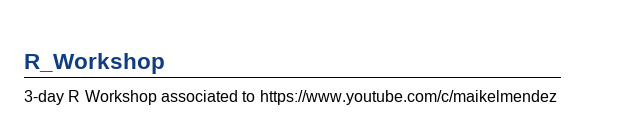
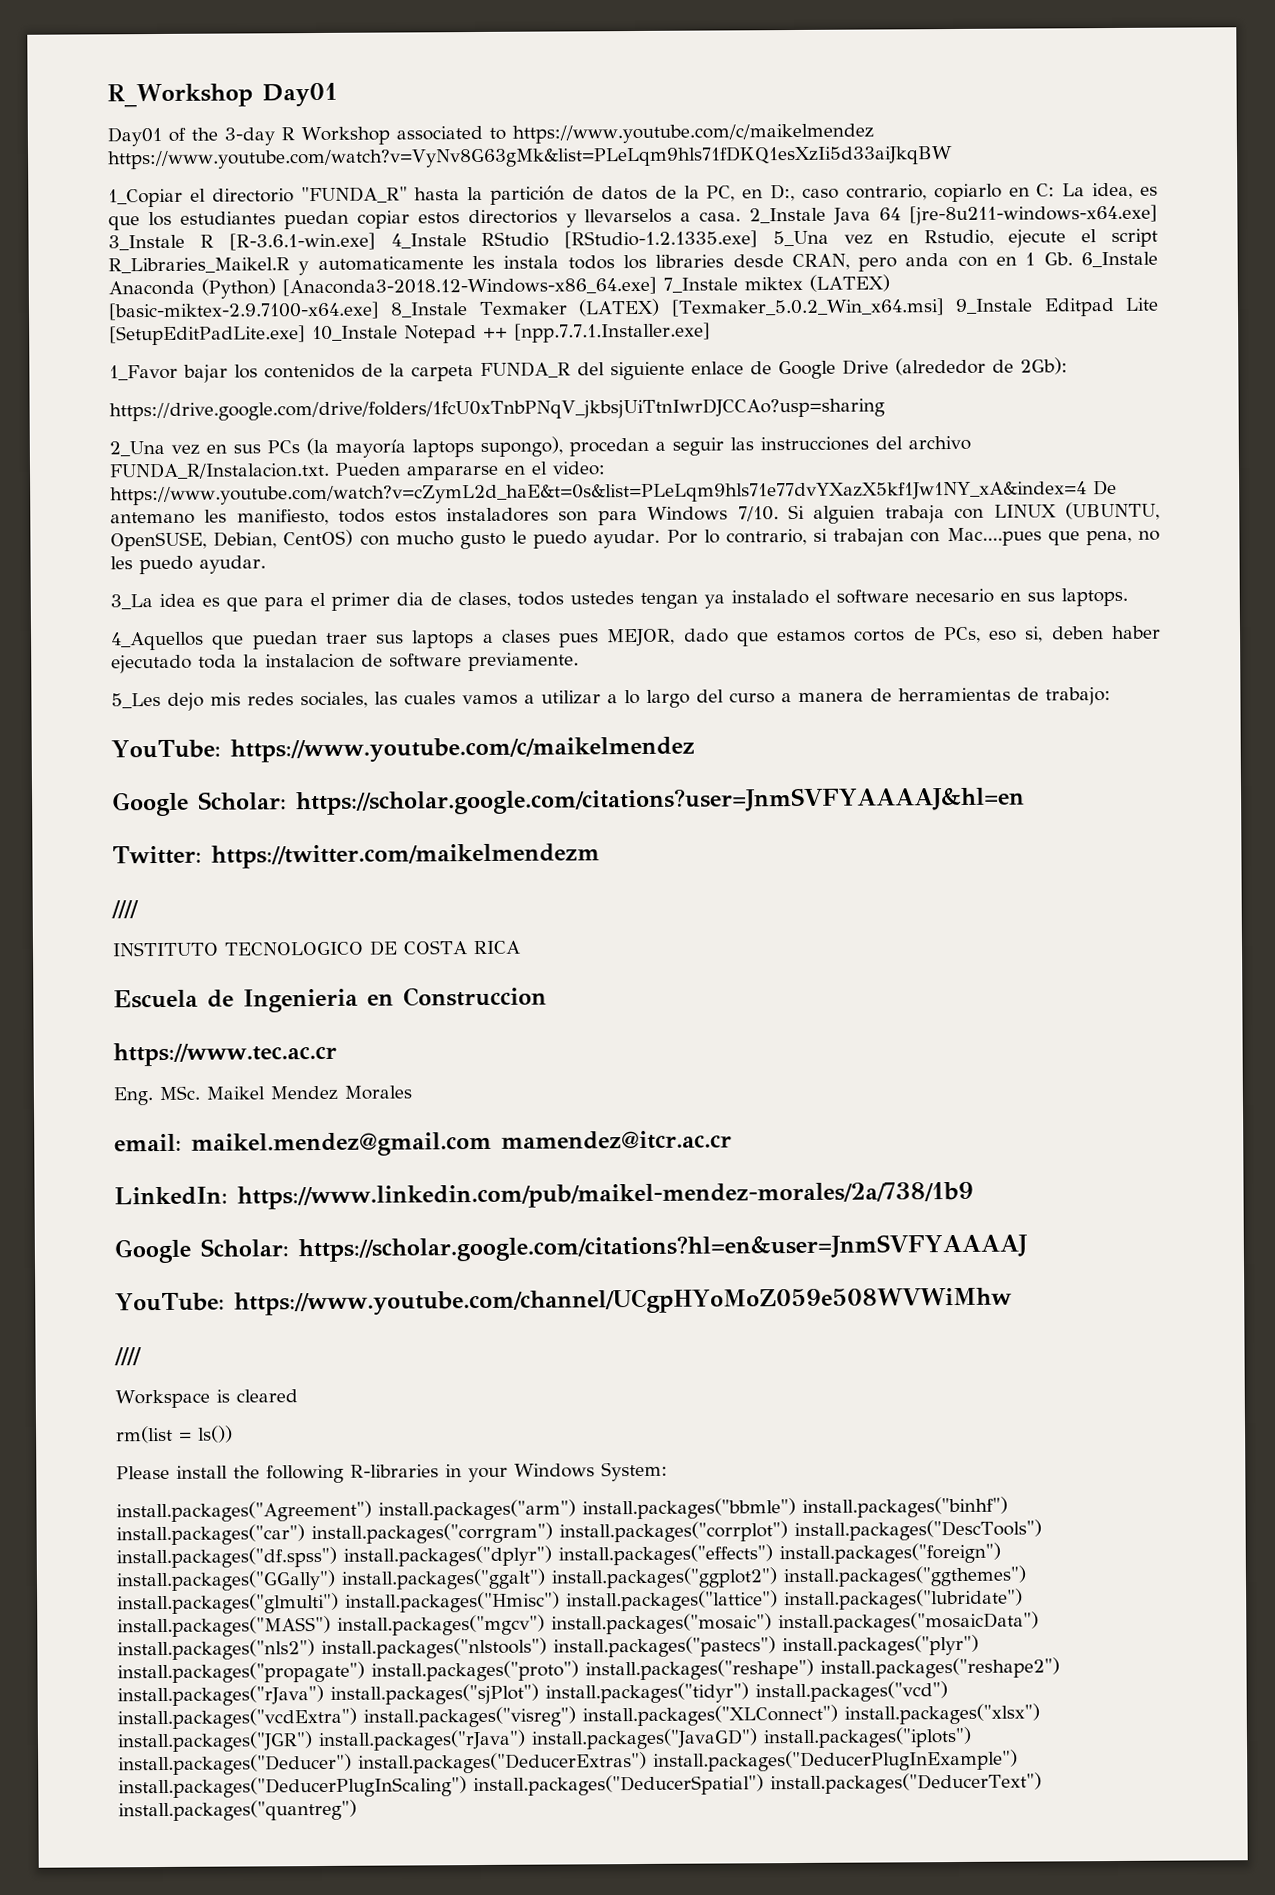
(165, 63) // -> [261,82,338,108] [107,126,218,147] Day01 // Day01 of the
(557, 97) none -> [107,145,953,170] [108,182,1159,208] [108,204,1158,231] [108,228,1158,251] [108,251,1158,276] [108,274,890,299] [108,297,1159,321] [109,322,711,346] [109,357,1068,383] [109,397,885,422] [109,435,971,458] [109,461,606,481] [110,479,1117,506] [110,501,1160,526] [110,527,1160,552] [110,555,266,575] [110,587,1128,612] [111,625,1162,651] [111,652,579,674] [111,687,1111,711] [111,736,695,764] [112,786,1025,817] [112,843,600,869] [111,900,139,919] [112,940,521,957] [113,986,547,1013] [113,1041,337,1067] [113,1085,412,1106] [114,1130,732,1157] [114,1181,974,1210] [114,1233,1028,1264] [115,1286,1012,1317] [114,1347,142,1366] [115,1389,298,1409] [115,1425,233,1444] [116,1461,668,1484] [116,1496,1008,1523] [116,1519,1042,1546] [116,1542,1001,1569] [116,1565,1027,1592] [117,1588,1023,1615] [117,1611,1039,1638] [117,1634,979,1661] [117,1657,1060,1684] [117,1681,948,1707] [117,1703,1040,1730] [117,1726,972,1753] [118,1749,1018,1776] [118,1772,1042,1799] [118,1799,357,1822] https://www.youtube.com/watch?v=VyNv8G63gMk&list=PLeLqm9hls71fDKQ1esXzIi5d33aiJkqBW // 1_Copiar el directorio "FUNDA_R" hasta la partición de datos de la PC, en D:, caso contrario, copiarlo en C: La idea, es que los estudiantes puedan copiar estos directorios y llevarselos a casa. 2_Instale Java 64 [jre-8u211-windows-x64.exe] 3_Instale R [R-3.6.1-win.exe] 4_Instale RStudio [RStudio-1.2.1335.exe] 5_Una vez en Rstudio, ejecute el script R_Libraries_Maikel.R y automaticamente les instala todos los libraries desde CRAN, pero anda con en 1 Gb. 6_Instale Anaconda (Python) [Anaconda3-2018.12-Windows-x86_64.exe] 7_Instale miktex (LATEX) [basic-miktex-2.9.7100-x64.exe] 8_Instale Texmaker (LATEX) [Texmaker_5.0.2_Win_x64.msi] 9_Instale Editpad Lite [SetupEditPadLite.exe] 10_Instale Notepad ++ [npp.7.7.1.Installer.exe] // 1_Favor bajar los contenidos de la carpeta FUNDA_R del siguiente enlace de Google Drive (alrededor de 2Gb): // https://drive.google.com/drive/folders/1fcU0xTnbPNqV_jkbsjUiTtnIwrDJCCAo?usp=sharing // 2_Una vez en sus PCs (la mayoría laptops supongo), procedan a seguir las instrucciones del archivo FUNDA_R/Instalacion.txt. Pueden ampararse en el video: https://www.youtube.com/watch?v=cZymL2d_haE&t=0s&list=PLeLqm9hls71e77dvYXazX5kf1Jw1NY_xA&index=4 De antemano les manifiesto, todos estos instaladores son para Windows 7/10. Si alguien trabaja con LINUX (UBUNTU, OpenSUSE, Debian, CentOS) con mucho gusto le puedo ayudar. Por lo contrario, si trabajan con Mac....pues que pena, no les puedo ayudar. // 3_La idea es que para el primer dia de clases, todos ustedes tengan ya instalado el software necesario en sus laptops. // 4_Aquellos que puedan traer sus laptops a clases pues MEJOR, dado que estamos cortos de PCs, eso si, deben haber ejecutado toda la instalacion de software previamente. // 5_Les dejo mis redes sociales, las cuales vamos a utilizar a lo largo del curso a manera de herramientas de trabajo: // YouTube: https://www.youtube.com/c/maikelmendez // Google Scholar: https://scholar.google.com/citations?user=JnmSVFYAAAAJ&hl=en // Twitter: https://twitter.com/maikelmendezm // //// // INSTITUTO TECNOLOGICO DE COSTA RICA // Escuela de Ingenieria en Construccion // https://www.tec.ac.cr // Eng. MSc. Maikel Mendez Morales // email: maikel.mendez@gmail.com mamendez@itcr.ac.cr // LinkedIn: https://www.linkedin.com/pub/maikel-mendez-morales/2a/738/1b9 // Google Scholar: https://scholar.google.com/citations?hl=en&user=JnmSVFYAAAAJ // YouTube: https://www.youtube.com/channel/UCgpHYoMoZ059e508WVWiMhw // //// // Workspace is cleared // rm(list = ls()) // Please install the following R-libraries in your Windows System: // install.packages("Agreement") install.packages("arm") install.packages("bbmle") install.packages("binhf") install.packages("car") install.packages("corrgram") install.packages("corrplot") install.packages("DescTools") install.packages("df.spss") install.packages("dplyr") install.packages("effects") install.packages("foreign") install.packages("GGally") install.packages("ggalt") install.packages("ggplot2") install.packages("ggthemes") install.packages("glmulti") install.packages("Hmisc") install.packages("lattice") install.packages("lubridate") install.packages("MASS") install.packages("mgcv") install.packages("mosaic") install.packages("mosaicData") install.packages("nls2") install.packages("nlstools") install.packages("pastecs") install.packages("plyr") install.packages("propagate") install.packages("proto") install.packages("reshape") install.packages("reshape2") install.packages("rJava") install.packages("sjPlot") install.packages("tidyr") install.packages("vcd") install.packages("vcdExtra") install.packages("visreg") install.packages("XLConnect") install.packages("xlsx") install.packages("JGR") install.packages("rJava") install.packages("JavaGD") install.packages("iplots") install.packages("Deducer") install.packages("DeducerExtras") install.packages("DeducerPlugInExample") install.packages("DeducerPlugInScaling") install.packages("DeducerSpatial") install.packages("DeducerText") install.packages("quantreg")

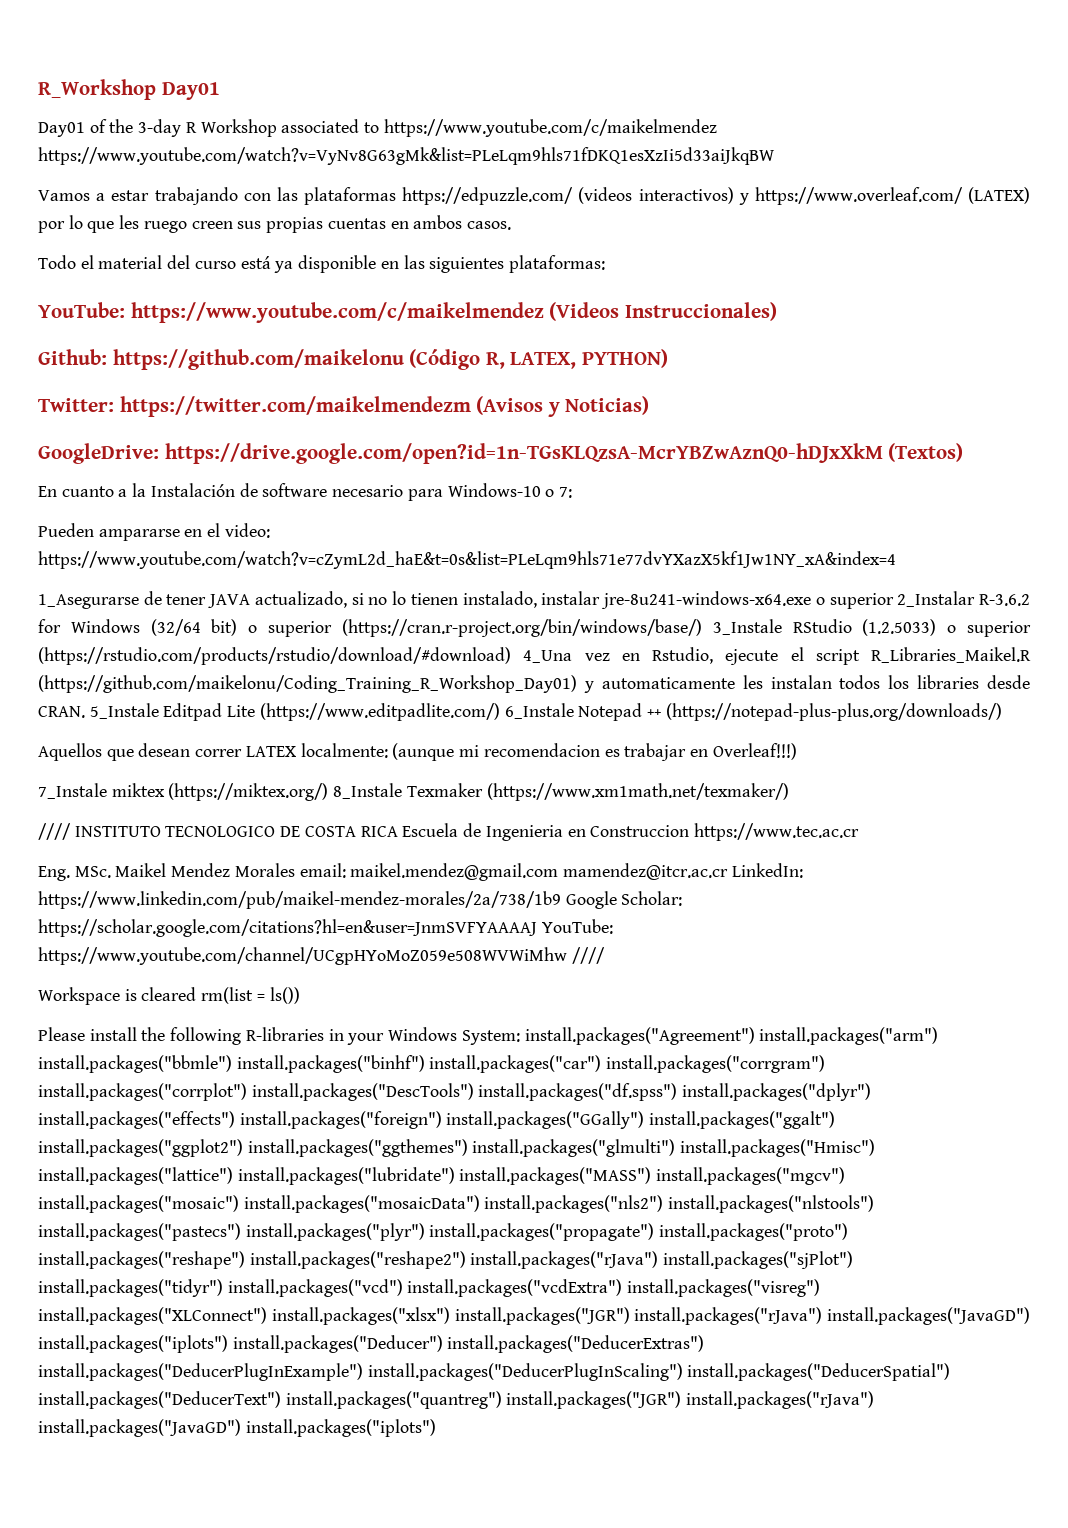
[108,182,1159,208] [108,204,1158,231] [108,230,829,251] 1_Copiar el directorio "FUNDA_R" hasta la partición de datos de la PC, en D:, caso contrario, copiarlo en C: La idea, es que los estudiantes puedan copiar estos directorios y llevarselos a casa. 2_Instale Java 64 [jre-8u211-windows-x64.exe] 3_Instale R [R-3.6.1-win.exe] 4_Instale RStudio [RStudio-1.2.1335.exe] 5_Una -> [38,187,1030,205] [38,215,511,233] [38,255,605,273] [38,302,777,323] [38,349,668,370] [38,396,650,417] [38,443,964,464] [38,483,572,501] [38,523,270,541] [38,551,896,569] [38,591,1031,609] [38,619,1032,637] [38,647,573,665] Vamos a estar trabajando con las plataformas https://edpuzzle.com/ (videos interactivos) y https://www.overleaf.com/ (LATEX) por lo que les ruego creen sus propias cuentas en ambos casos. // Todo el material del curso está ya disponible en las siguientes plataformas: // YouTube: https://www.youtube.com/c/maikelmendez (Videos Instruccionales) // Github: https://github.com/maikelonu (Código R, LATEX, PYTHON) // Twitter: https://twitter.com/maikelmendezm (Avisos y Noticias) // GoogleDrive: https://drive.google.com/open?id=1n-TGsKLQzsA-McrYBZwAznQ0-hDJxXkM (Textos) // En cuanto a la Instalación de software necesario para Windows-10 o 7: // Pueden ampararse en el video: https://www.youtube.com/watch?v=cZymL2d_haE&t=0s&list=PLeLqm9hls71e77dvYXazX5kf1Jw1NY_xA&index=4 // 1_Asegurarse de tener JAVA actualizado, si no lo tienen instalado, instalar jre-8u241-windows-x64.exe o superior 2_Instalar R-3.6.2 for Windows (32/64 bit) o superior (https://cran.r-project.org/bin/windows/base/) 3_Instale RStudio (1.2.5033) o superior (https://rstudio.com/products/rstudio/download/#download) 4_Una
(290, 265) none -> [38,675,577,693] (https://github.com/maikelonu/Coding_Training_R_Workshop_Day01)
[503,255,560,269] instala -> [770,675,832,689] instalan
[791,251,1158,272] [108,274,890,299] [108,297,1159,321] [109,322,711,346] [109,357,1068,383] [109,397,885,422] [109,435,971,458] [109,461,606,481] [110,479,1117,506] [110,501,1160,526] [110,527,1160,552] [110,555,266,575] [110,587,1128,612] [111,625,1162,651] [111,652,579,674] [111,687,1111,711] [111,736,695,764] [112,786,1025,817] [112,843,600,869] [111,900,139,919] CRAN, pero anda con en 1 Gb. 6_Instale Anaconda (Python) [Anaconda3-2018.12-Windows-x86_64.exe] 7_Instale miktex (LATEX) [basic-miktex-2.9.7100-x64.exe] 8_Instale Texmaker (LATEX) [Texmaker_5.0.2_Win_x64.msi] 9_Instale Editpad Lite [SetupEditPadLite.exe] 10_Instale Notepad ++ [npp.7.7.1.Installer.exe] // 1_Favor bajar los contenidos de la carpeta FUNDA_R del siguiente enlace de Google Drive (alrededor de 2Gb): // https://drive.google.com/drive/folders/1fcU0xTnbPNqV_jkbsjUiTtnIwrDJCCAo?usp=sharing // 2_Una vez en sus PCs (la mayoría laptops supongo), procedan a seguir las instrucciones del archivo FUNDA_R/Instalacion.txt. Pueden ampararse en el video: https://www.youtube.com/watch?v=cZymL2d_haE&t=0s&list=PLeLqm9hls71e77dvYXazX5kf1Jw1NY_xA&index=4 De antemano les manifiesto, todos estos instaladores son para Windows 7/10. Si alguien trabaja con LINUX (UBUNTU, OpenSUSE, Debian, CentOS) con mucho gusto le puedo ayudar. Por lo contrario, si trabajan con Mac....pues que pena, no les puedo ayudar. // 3_La idea es que para el primer dia de clases, todos ustedes tengan ya instalado el software necesario en sus laptops. // 4_Aquellos que puedan traer sus laptops a clases pues MEJOR, dado que estamos cortos de PCs, eso si, deben haber ejecutado toda la instalacion de software previamente. // 5_Les dejo mis redes sociales, las cuales vamos a utilizar a lo largo del curso a manera de herramientas de trabajo: // YouTube: https://www.youtube.com/c/maikelmendez // Google Scholar: https://scholar.google.com/citations?user=JnmSVFYAAAAJ&hl=en // Twitter: https://twitter.com/maikelmendezm // //// // -> [38,703,1002,721] [38,743,797,761] [38,783,789,801] [38,823,71,840] CRAN. 5_Instale Editpad Lite (https://www.editpadlite.com/) 6_Instale Notepad ++ (https://notepad-plus-plus.org/downloads/) // Aquellos que desean correr LATEX localmente: (aunque mi recomendacion es trabajar en Overleaf!!!) // 7_Instale miktex (https://miktex.org/) 8_Instale Texmaker (https://www.xm1math.net/texmaker/) // ////
(521, 947) // -> (398, 831) none
(547, 996) // -> (690, 831) none
(412, 1092) // -> (295, 870) none
(732, 1140) // -> (729, 871) none
(974, 1195) // -> (561, 900) none
(1028, 1248) // -> (537, 928) none
(1012, 1301) // -> (567, 956) none
(298, 1396) // -> (197, 994) none
(668, 1471) // -> (520, 1037) none
(357, 1810) none -> [506,1391,875,1409] [38,1419,436,1437] install.packages("JGR") install.packages("rJava") install.packages("JavaGD") install.packages("iplots")

